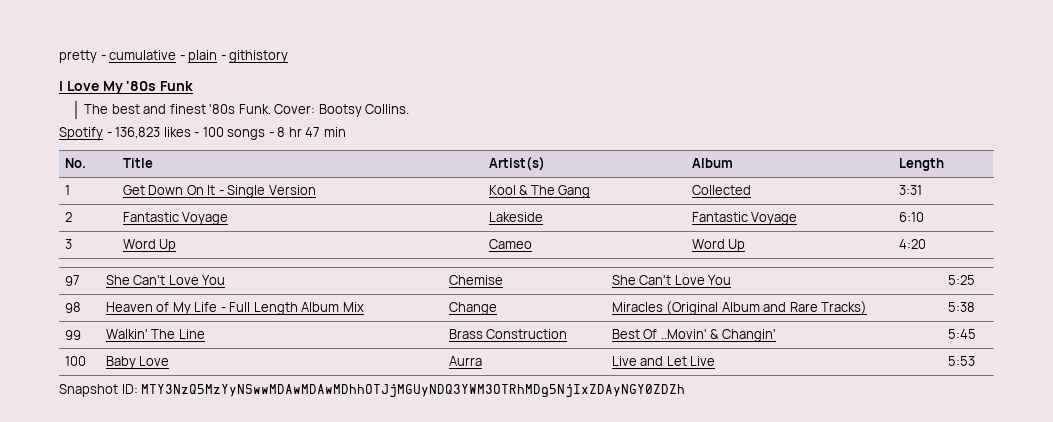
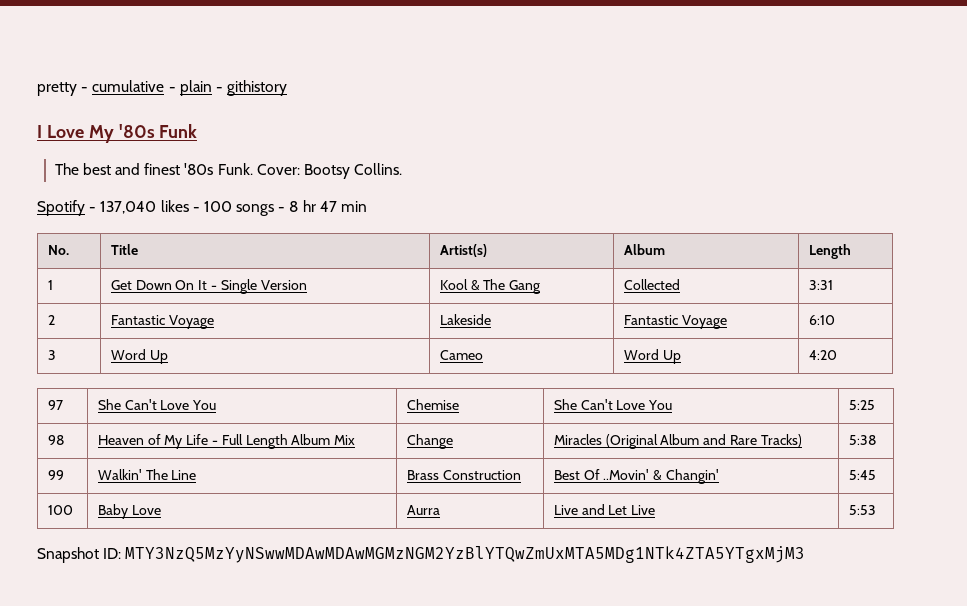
[115,127,161,139] 136,823 -> [100,201,157,214] 137,040
[141,384,686,398] MTY3NzQ5MzYyNSwwMDAwMDAwMDhhOTJjMGUyNDQ3YWM3OTRhMDg5NjIxZDAyNGY0ZDZh -> [125,546,806,563] MTY3NzQ5MzYyNSwwMDAwMDAwMGMzNGM2YzBlYTQwZmUxMTA5MDg1NTk4ZTA5YTgxMjM3

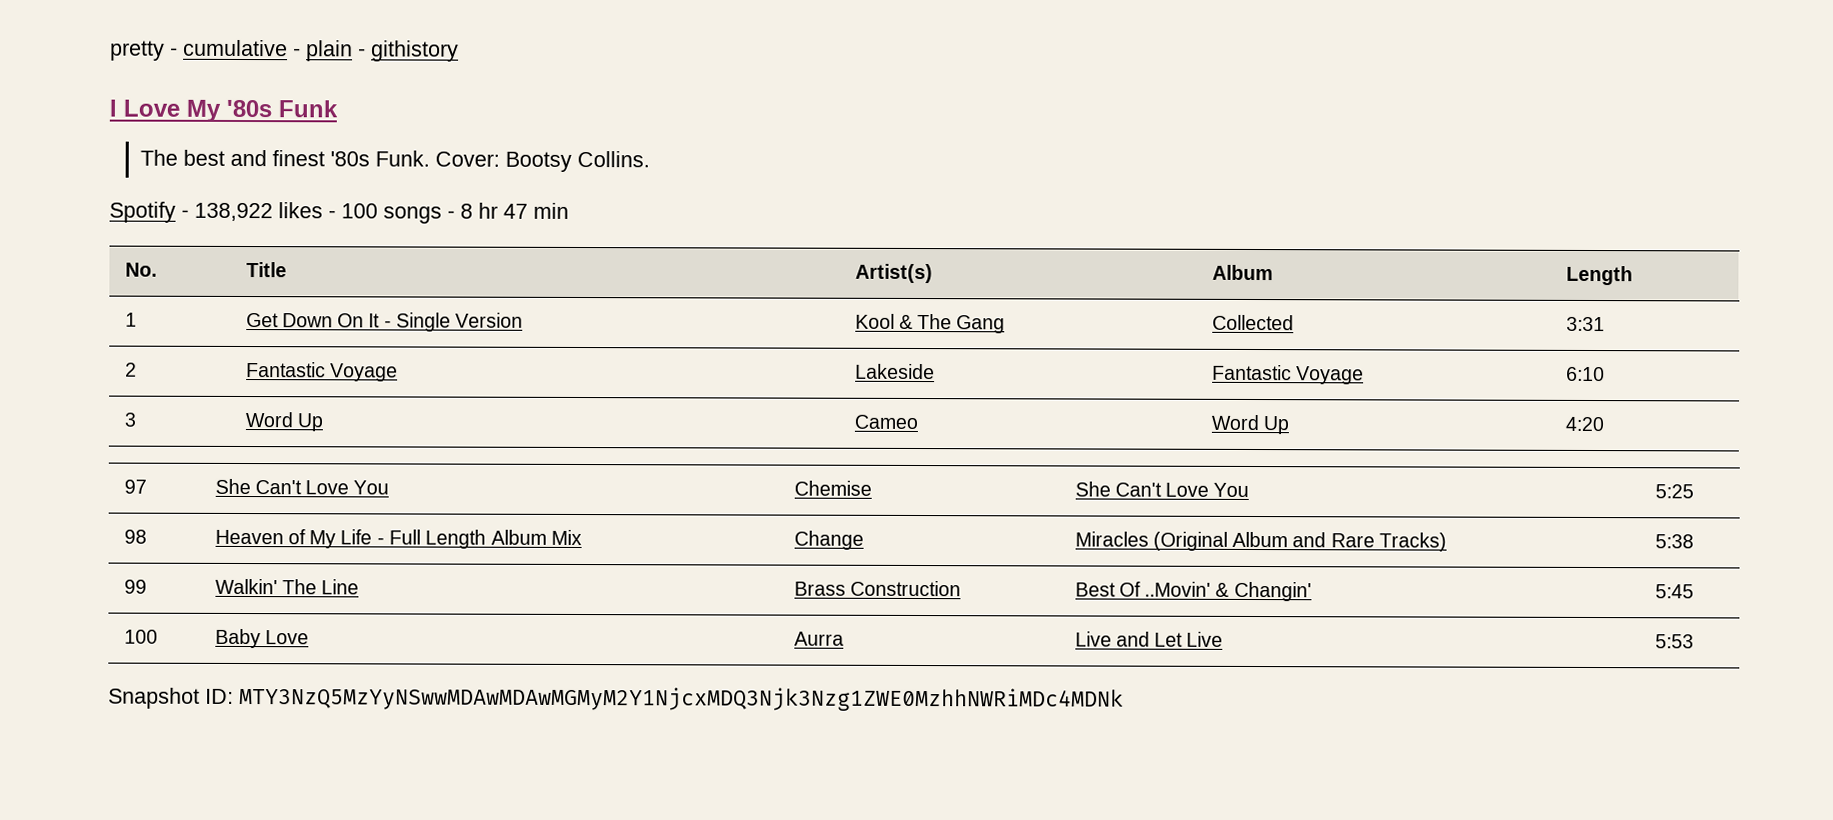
[100,201,157,214] 137,040 -> [194,202,273,222] 138,922
[125,546,806,563] MTY3NzQ5MzYyNSwwMDAwMDAwMGMzNGM2YzBlYTQwZmUxMTA5MDg1NTk4ZTA5YTgxMjM3 -> [239,685,1124,712] MTY3NzQ5MzYyNSwwMDAwMDAwMGMyM2Y1NjcxMDQ3Njk3Nzg1ZWE0MzhhNWRiMDc4MDNk

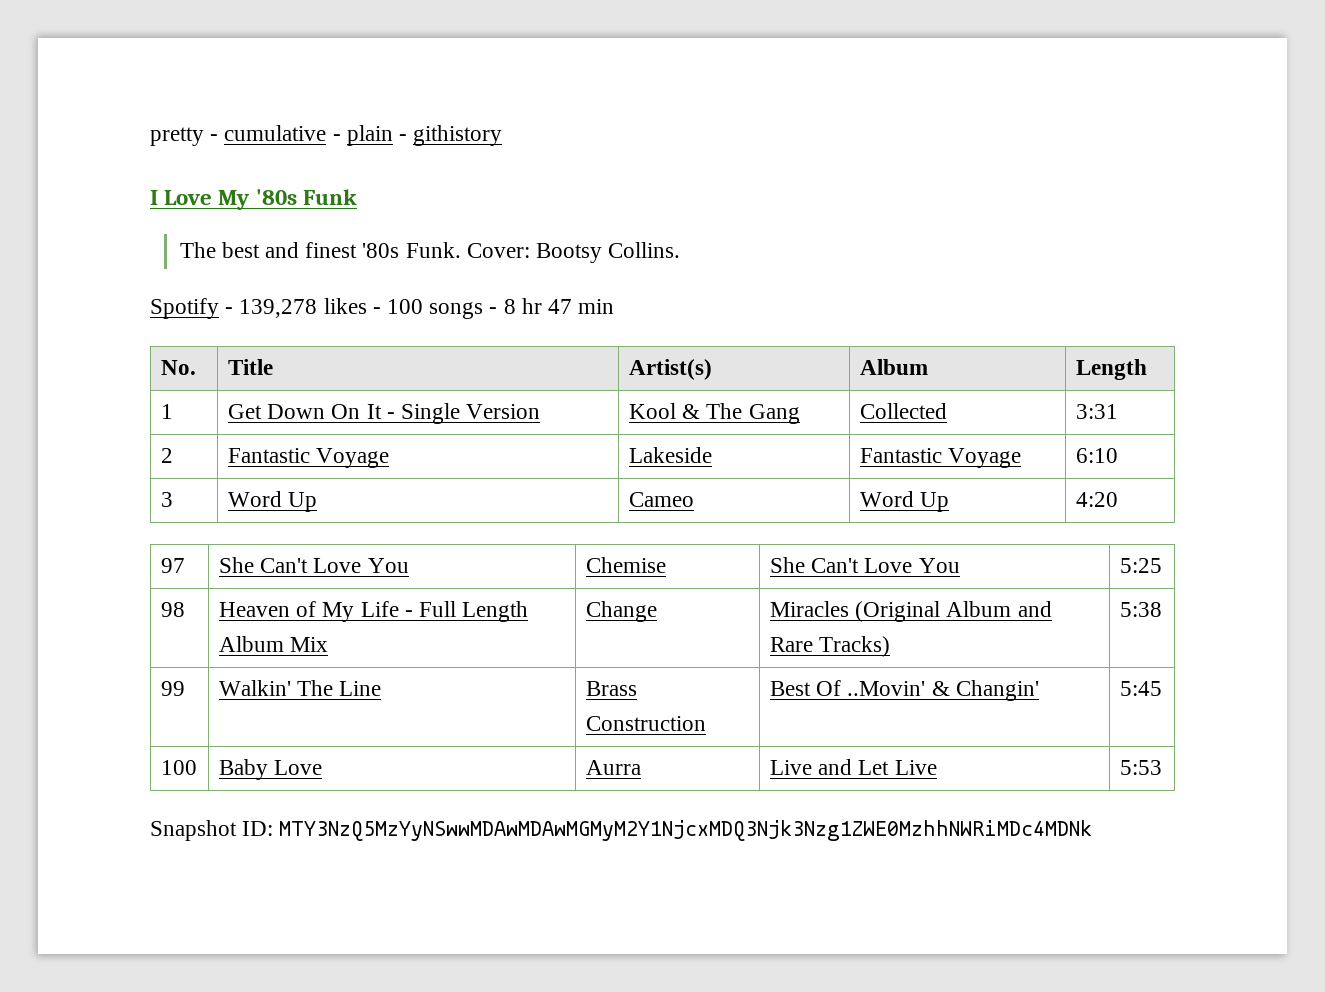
[194,202,273,222] 138,922 -> [239,299,318,318] 139,278

